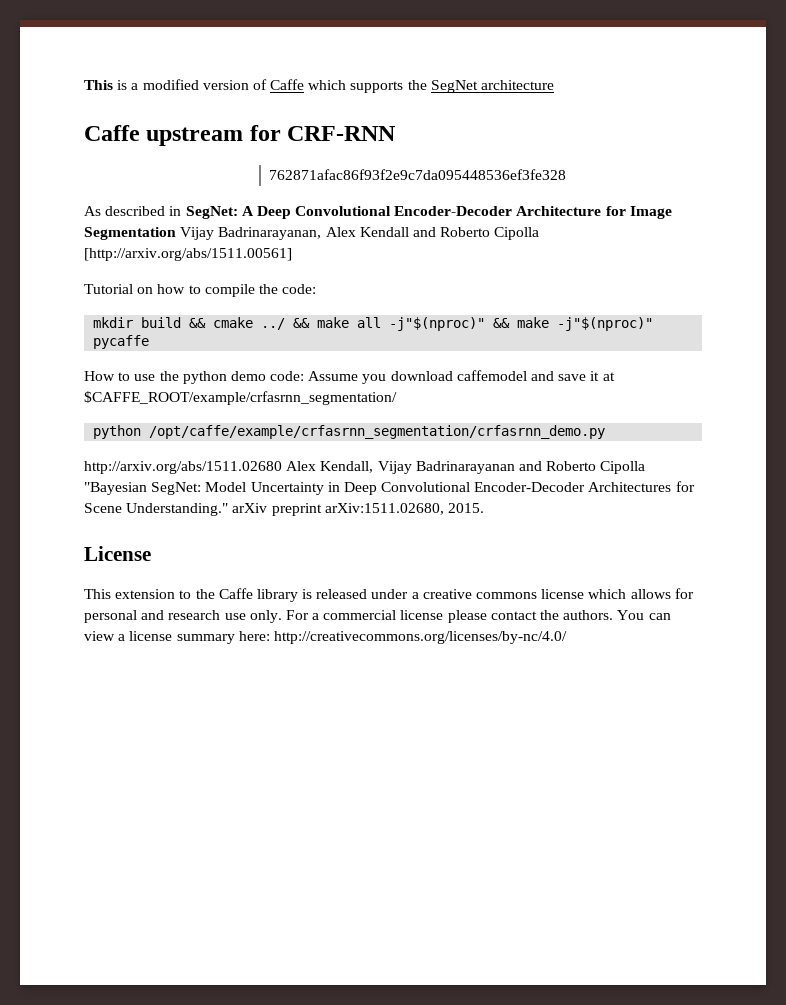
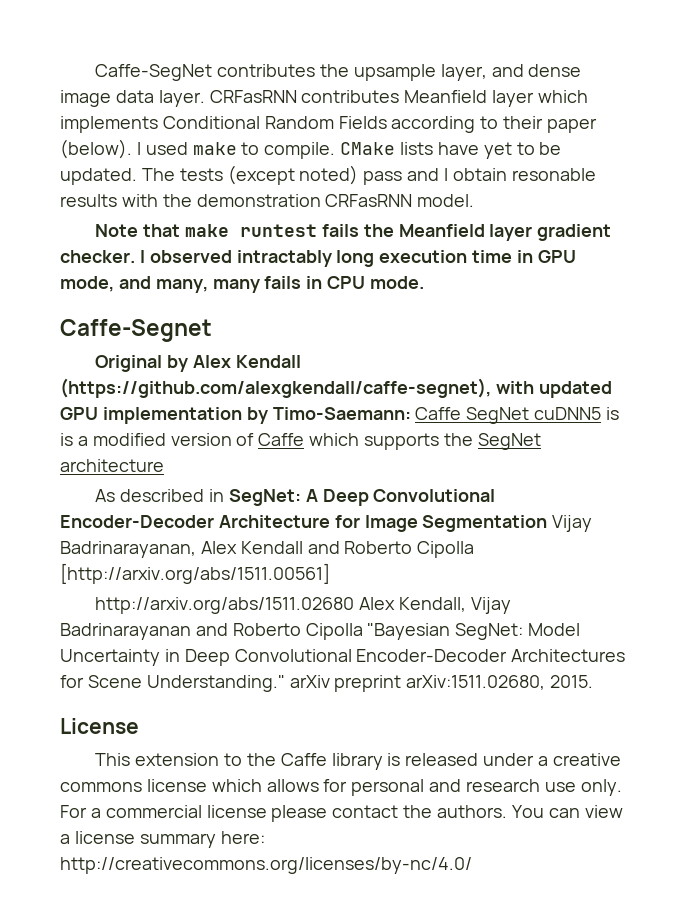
[84,80,113,90] This -> [95,64,582,81] [60,90,589,107] [60,116,598,133] [60,139,562,159] [60,165,596,185] [60,194,475,207] [95,224,612,241] [60,250,576,267] [60,276,425,293] [60,319,212,342] [95,355,301,372] [60,378,612,398] [60,407,620,424] Caffe-SegNet contributes the upsample layer, and dense image data layer. CRFasRNN contributes Meanfield layer which implements Conditional Random Fields according to their paper (below). I used make to compile. CMake lists have yet to be updated. The tests (except noted) pass and I obtain resonable results with the demonstration CRFasRNN model. // Note that make runtest fails the Meanfield layer gradient checker. I observed intractably long execution time in GPU mode, and many, many fails in CPU mode. // Caffe-Segnet // Original by Alex Kendall (https://github.com/alexgkendall/caffe-segnet), with updated GPU implementation by Timo-Saemann: Caffe SegNet cuDNN5 is
[84,125,397,146] [269,169,567,180] // Caffe upstream for CRF-RNN // 762871afac86f93f2e9c7da095448536ef3fe328 -> (164, 465) none
[84,284,317,297] [93,317,654,331] [93,335,150,349] [84,370,615,384] [84,391,397,405] [93,425,606,439] // Tutorial on how to compile the code: // mkdir build && cmake ../ && make all -j"$(nproc)" && make -j"$(nproc)" pycaffe // How to use the python demo code: Assume you download caffemodel and save it at $CAFFE_ROOT/example/crfasrnn_segmentation/ // python /opt/caffe/example/crfasrnn_segmentation/crfasrnn_demo.py -> (330, 573) none

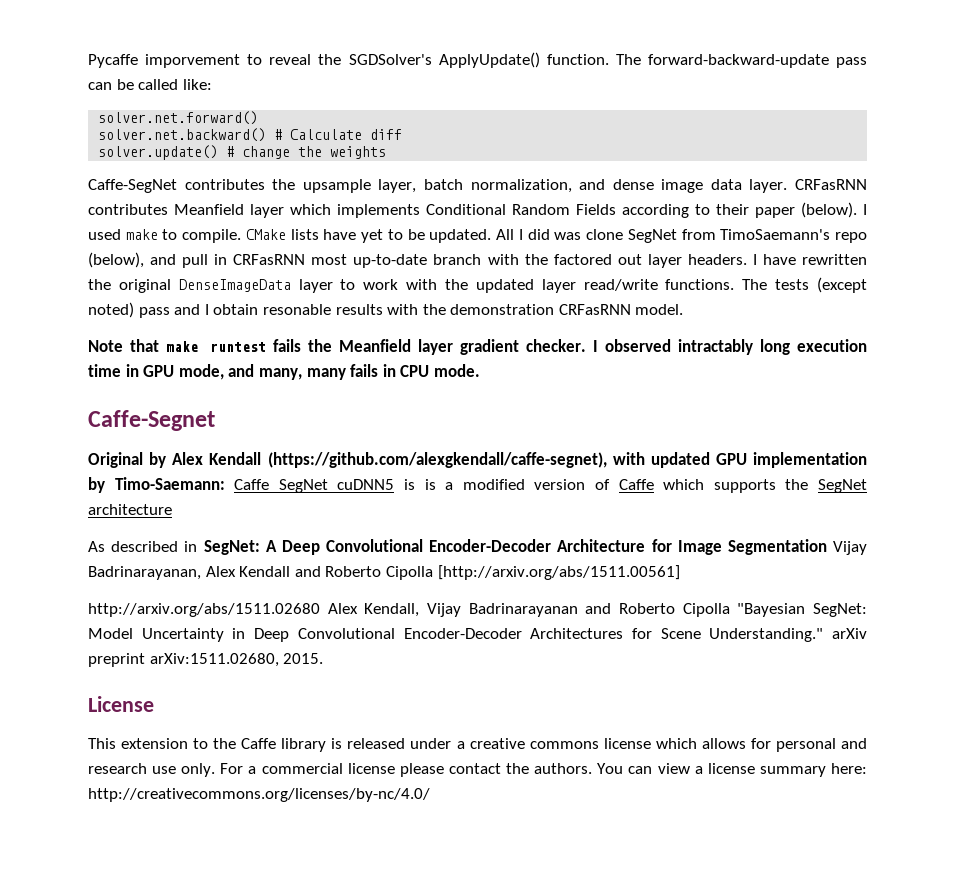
(95, 72) none -> [88,52,868,68] [88,79,212,90] [98,111,259,125] [98,128,403,142] [98,145,387,160] Pycaffe imporvement to reveal the SGDSolver's ApplyUpdate() function. The forward-backward-update pass can be called like: // solver.net.forward() // solver.net.backward() # Calculate diff // solver.update() # change the weights //
(487, 72) none -> [423,179,572,193] batch normalization,
(137, 176) none -> [496,229,867,243] [88,252,867,268] [88,279,735,293] All I did was clone SegNet from TimoSaemann's repo (below), and pull in CRFasRNN most up-to-date branch with the factored out layer headers. I have rewritten the original DenseImageData layer to work with the updated layer read/write functions.

